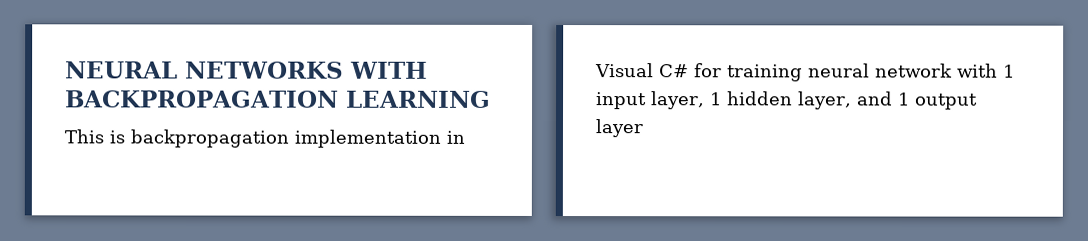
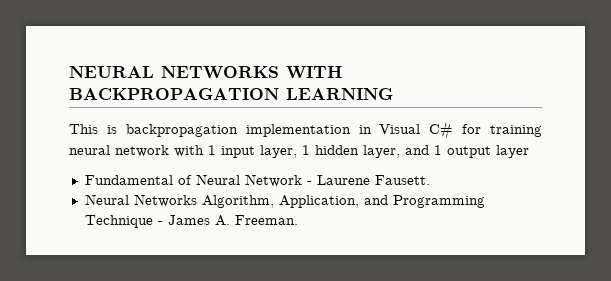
(644, 128) none -> [84,174,430,187] [84,194,485,208] [84,215,298,228] // Fundamental of Neural Network - Laurene Fausett. // Neural Networks Algorithm, Application, and Programming Technique - James A. Freeman.

